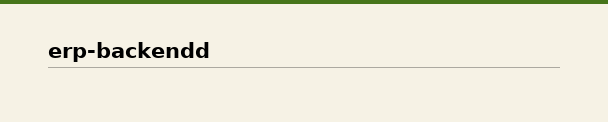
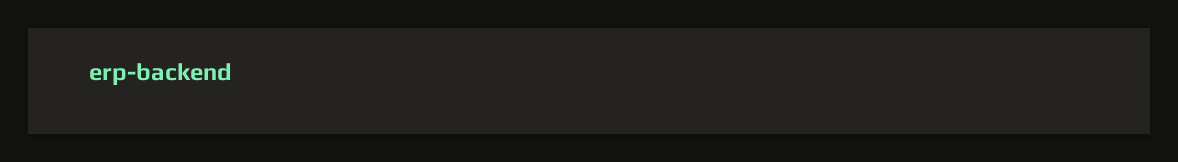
[48,42,210,62] erp-backendd -> [89,63,232,85] erp-backend

